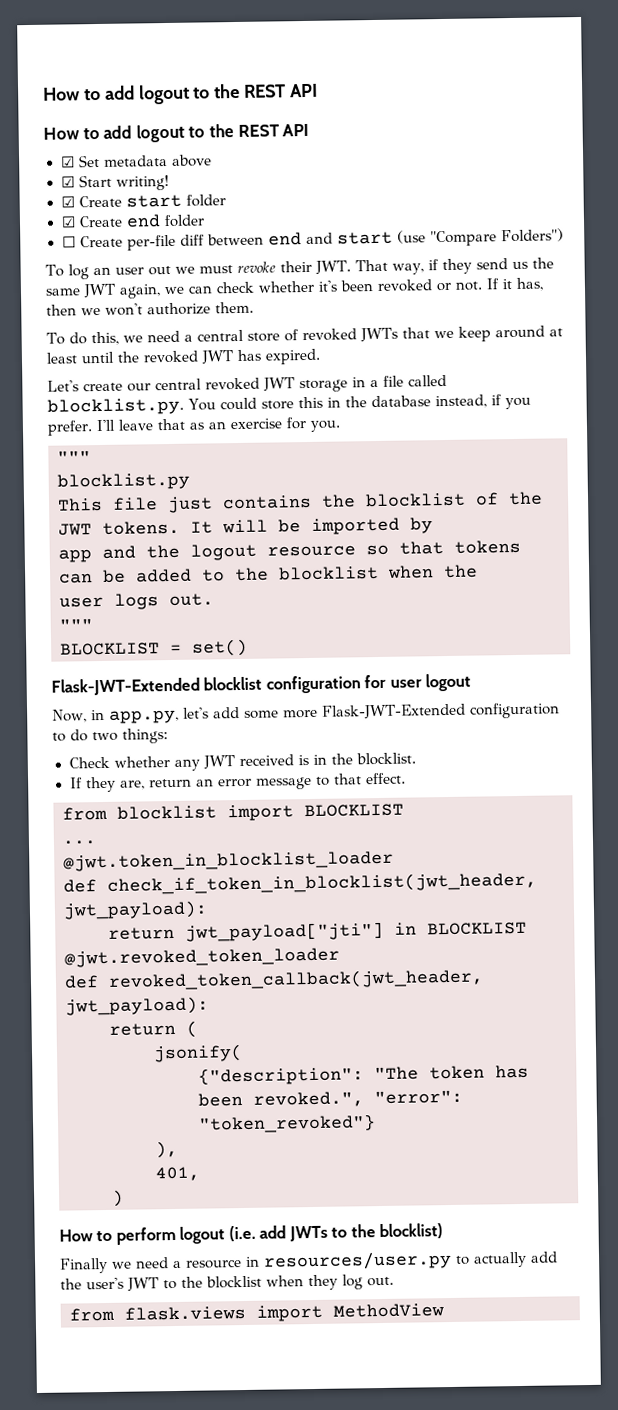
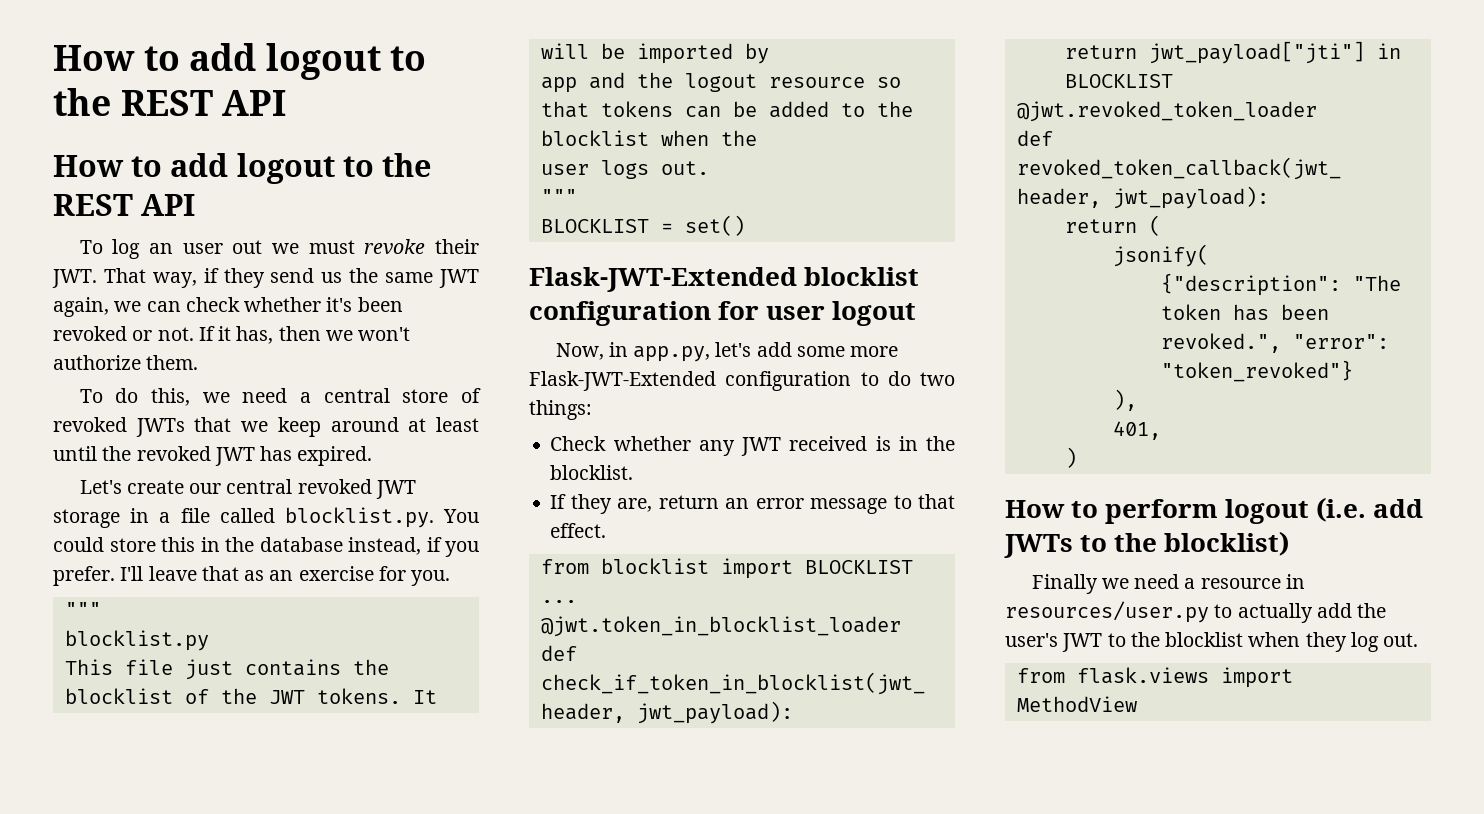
[60,154,212,168] [60,174,169,191] [60,194,226,208] [60,214,205,228] [61,228,564,251] // ☑ Set metadata above // ☑ Start writing! // ☑ Create start folder // ☑ Create end folder // ☐ Create per-file diff between end and start (use "Compare Folders") -> (196, 205) none

